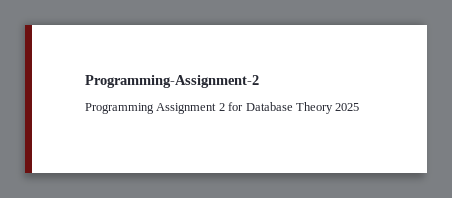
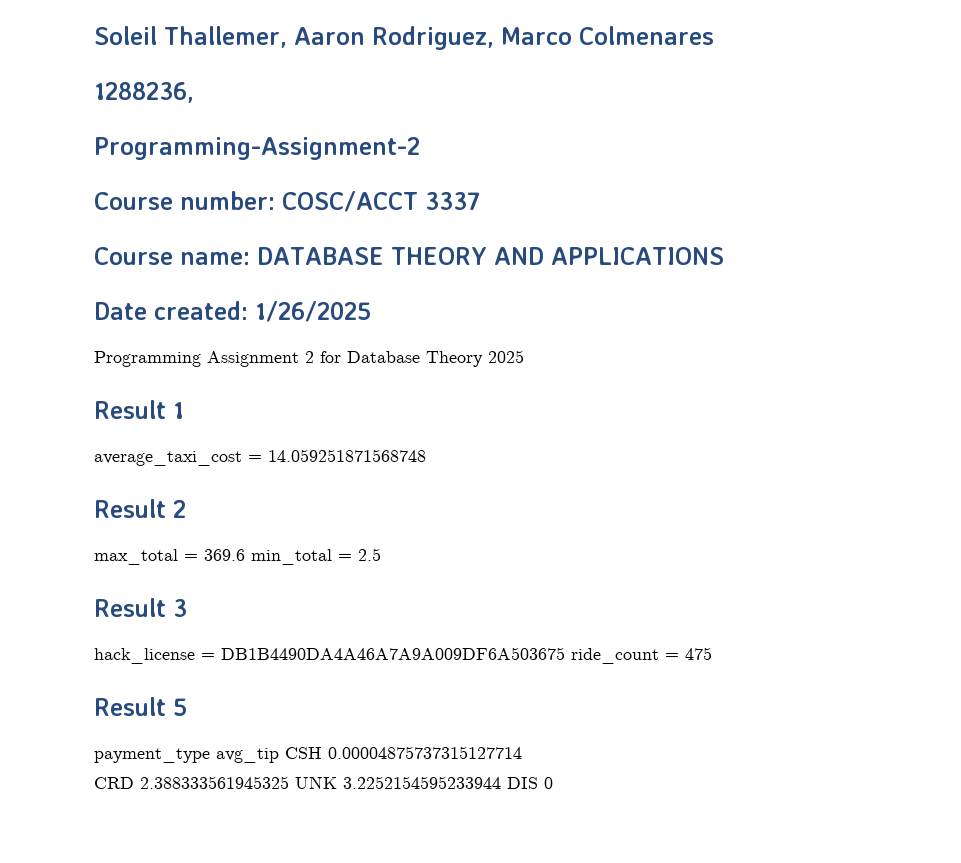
[85,75,259,88] Programming-Assignment-2 -> [94,26,714,50] [94,82,194,103] [94,137,420,160] [94,191,480,212] [94,247,724,265] [94,301,371,322] Soleil Thallemer, Aaron Rodriguez, Marco Colmenares // 1288236, // Programming-Assignment-2 // Course number: COSC/ACCT 3337 // Course name: DATABASE THEORY AND APPLICATIONS // Date created: 1/26/2025
(360, 107) none -> [94,400,184,419] [94,449,426,466] [94,499,186,518] [94,548,381,565] [94,598,187,617] [94,647,712,664] [94,697,187,716] [94,746,522,763] [94,776,553,789] // Result 1 // average_taxi_cost = 14.059251871568748 // Result 2 // max_total = 369.6 min_total = 2.5 // Result 3 // hack_license = DB1B4490DA4A46A7A9A009DF6A503675 ride_count = 475 // Result 5 // payment_type avg_tip CSH 0.00004875737315127714 // CRD 2.388333561945325 UNK 3.2252154595233944 DIS 0

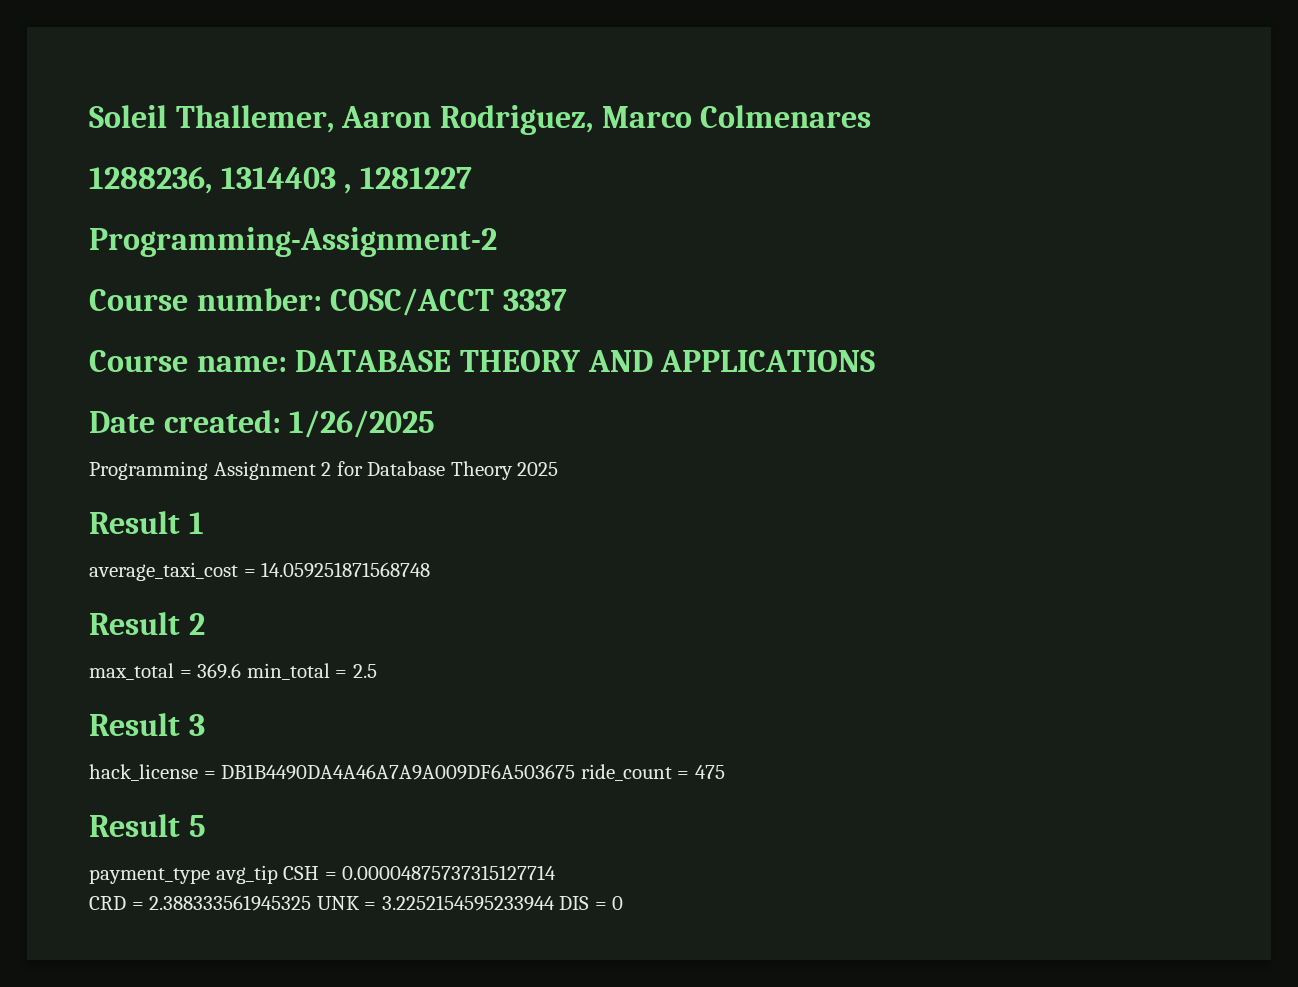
(194, 92) none -> [220,167,472,194] 1314403 , 1281227
(322, 753) none -> [324,872,337,880] =
(134, 783) none -> [131,902,144,910] =
(337, 782) none -> [364,902,377,910] =
(538, 783) none -> [594,902,607,910] =

